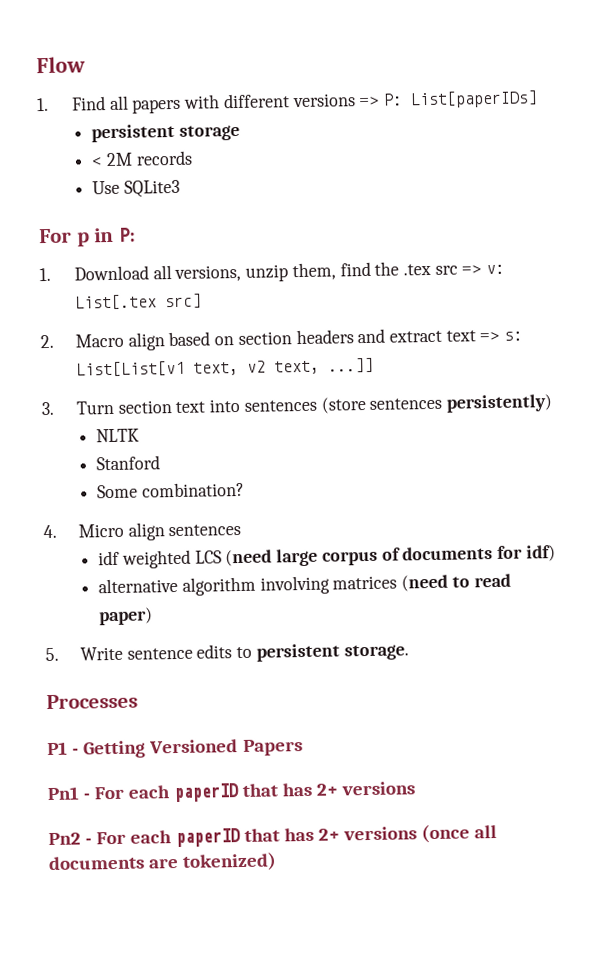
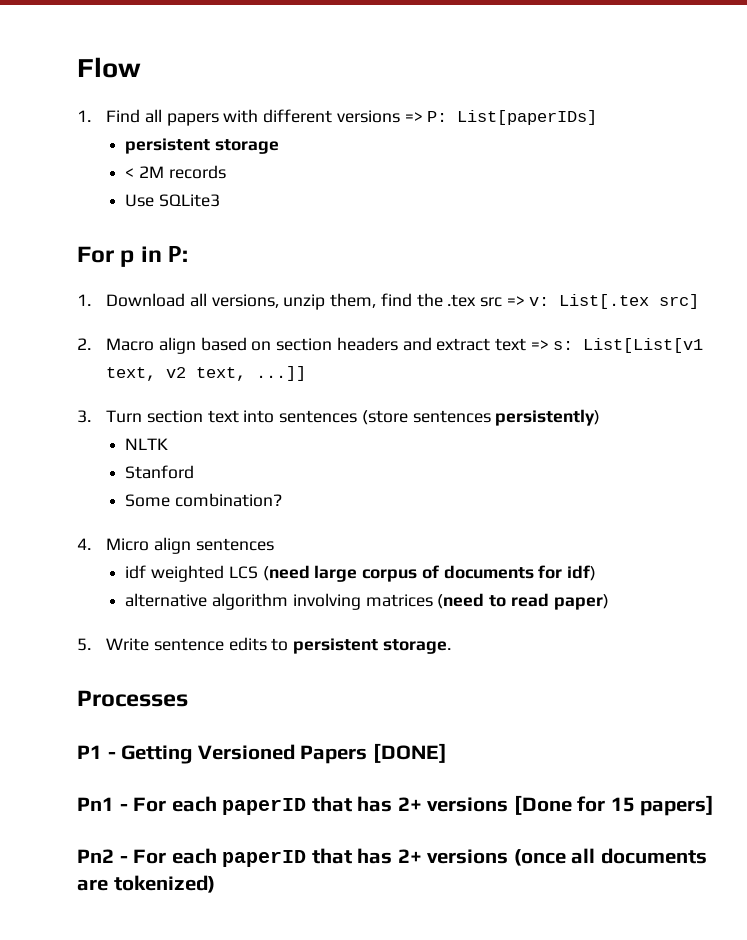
(303, 747) none -> [372,743,447,763] [DONE]
(416, 788) none -> [513,795,715,816] [Done for 15 papers]

